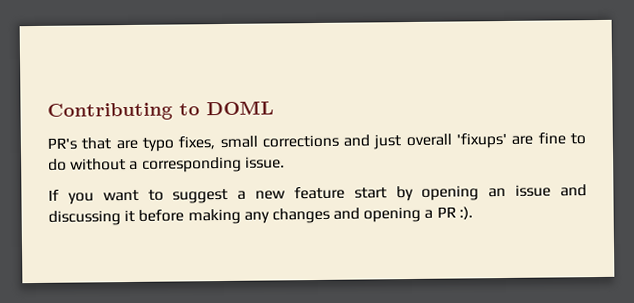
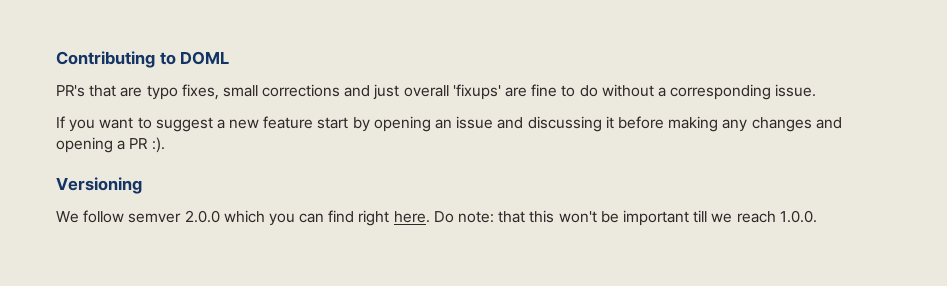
(473, 213) none -> [56,177,142,194] [56,210,817,226] // Versioning // We follow semver 2.0.0 which you can find right here. Do note: that this won't be important till we reach 1.0.0.

